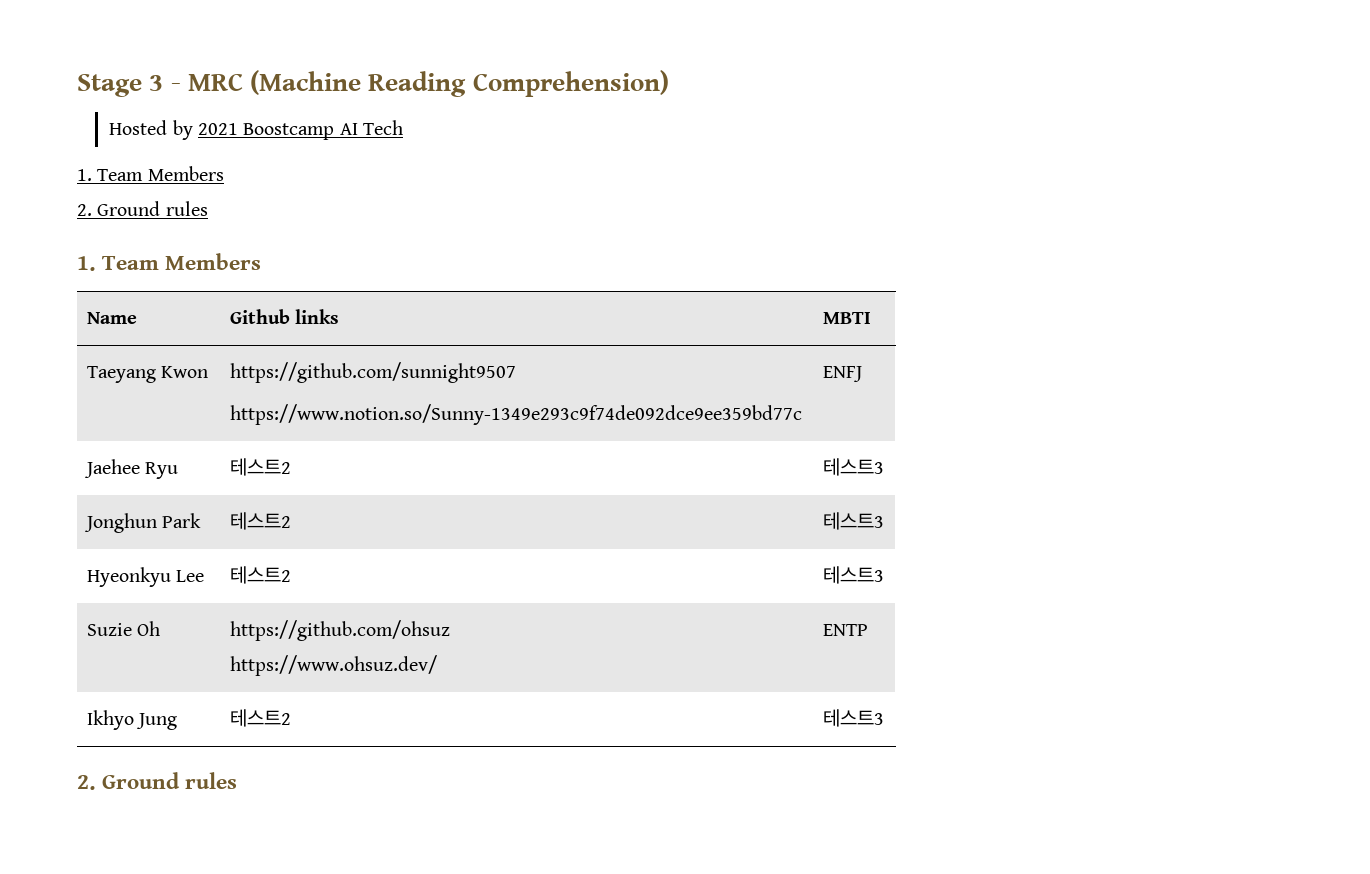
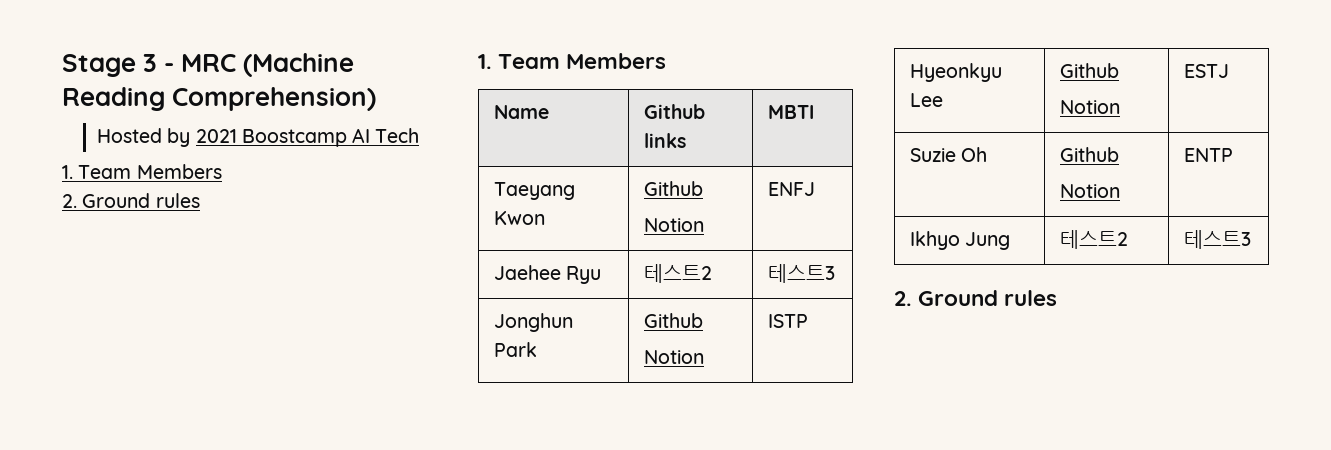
[229,362,516,383] [229,404,802,425] https://github.com/sunnight9507 // https://www.notion.so/Sunny-1349e293c9f74de092dce9ee359bd77c -> [643,181,703,196] [643,218,704,232] Github // Notion
[229,512,291,530] [822,512,884,530] 테스트2 | 테스트3 -> [643,313,703,328] [643,350,704,364] [767,314,808,328] Github // Notion | ISTP
[229,566,291,584] [822,566,884,584] 테스트2 | 테스트3 -> [1059,63,1119,78] [1059,100,1120,114] [1183,64,1229,78] Github // Notion | ESTJ
[229,620,450,641] [229,655,437,676] https://github.com/ohsuz // https://www.ohsuz.dev/ -> [1059,147,1119,162] [1059,184,1120,198] Github // Notion

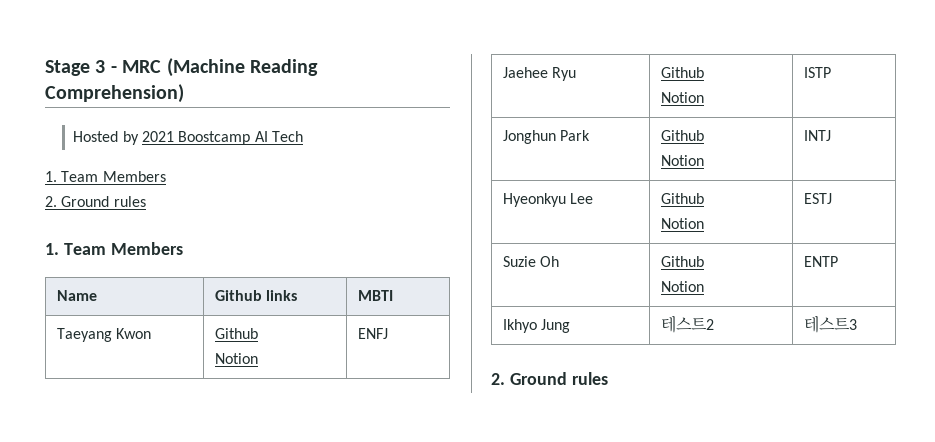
[643,264,712,283] [767,264,835,283] 테스트2 | 테스트3 -> [660,67,704,78] [660,92,704,103] [803,67,831,78] Github // Notion | ISTP
[767,314,808,328] ISTP -> [803,130,831,141] INTJ

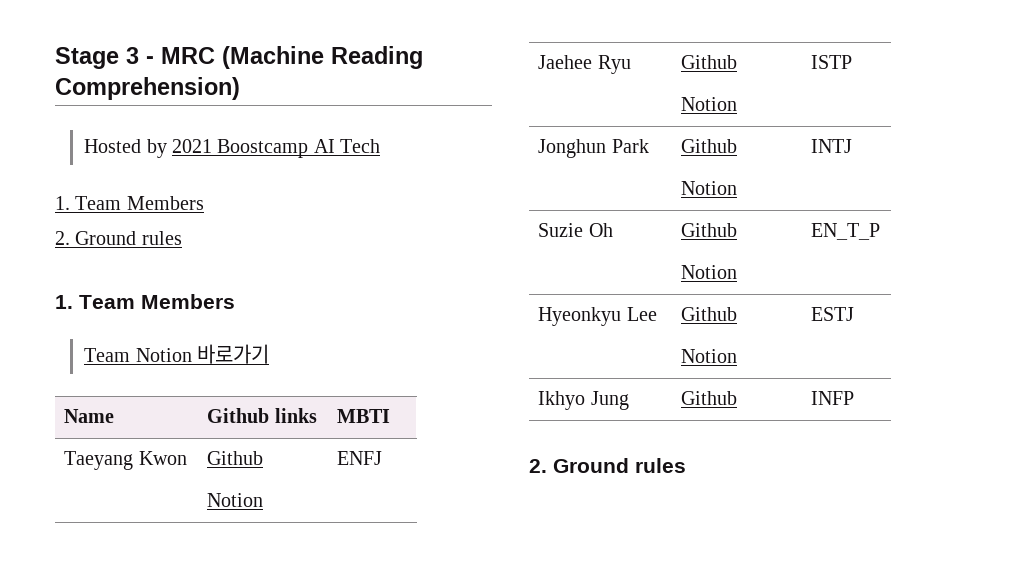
(183, 248) none -> [84,344,269,364] // Team Notion 바로가기
(831, 135) none -> [538,223,613,237] [681,223,738,237] [681,265,738,279] [811,223,881,240] // Suzie Oh | Github // Notion | EN_T_P
[502,256,560,267] [660,256,704,267] [660,281,704,292] [803,256,838,267] // Suzie Oh | Github // Notion | ENTP -> (855, 314) none
[660,315,714,333] [803,315,857,333] 테스트2 | 테스트3 -> [681,391,738,405] [811,391,855,405] Github | INFP

